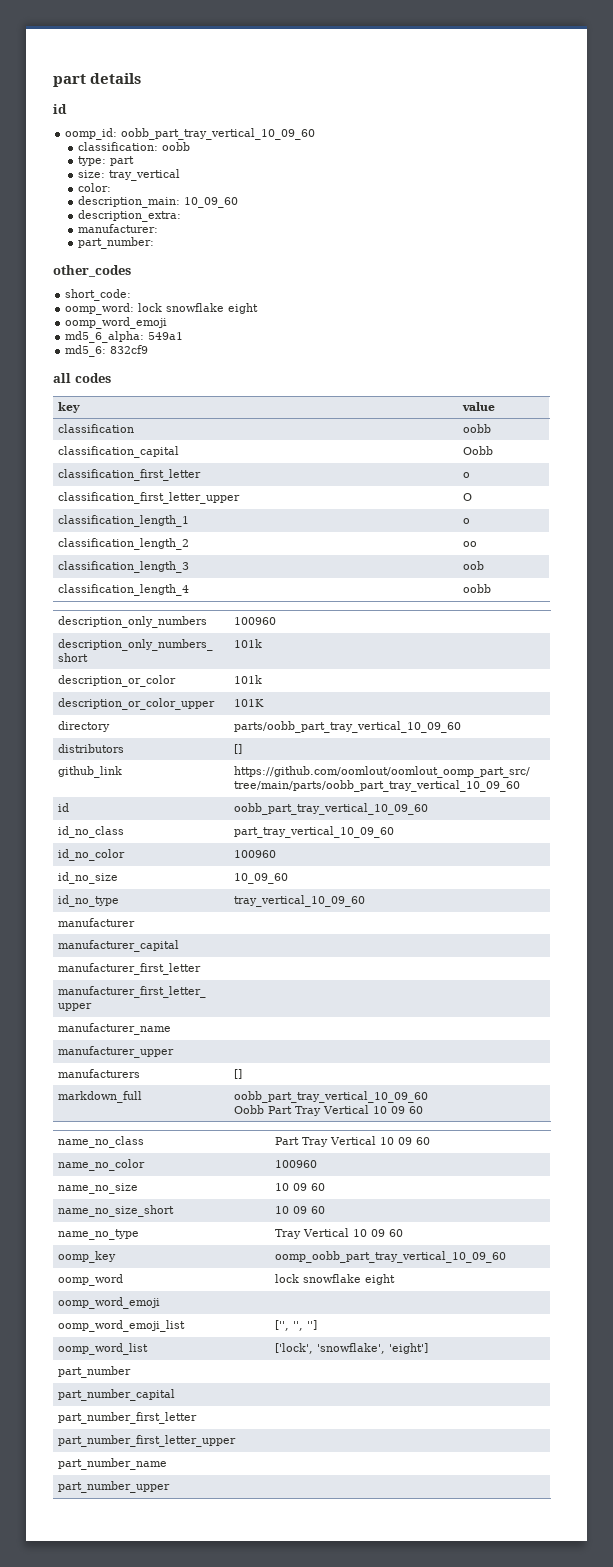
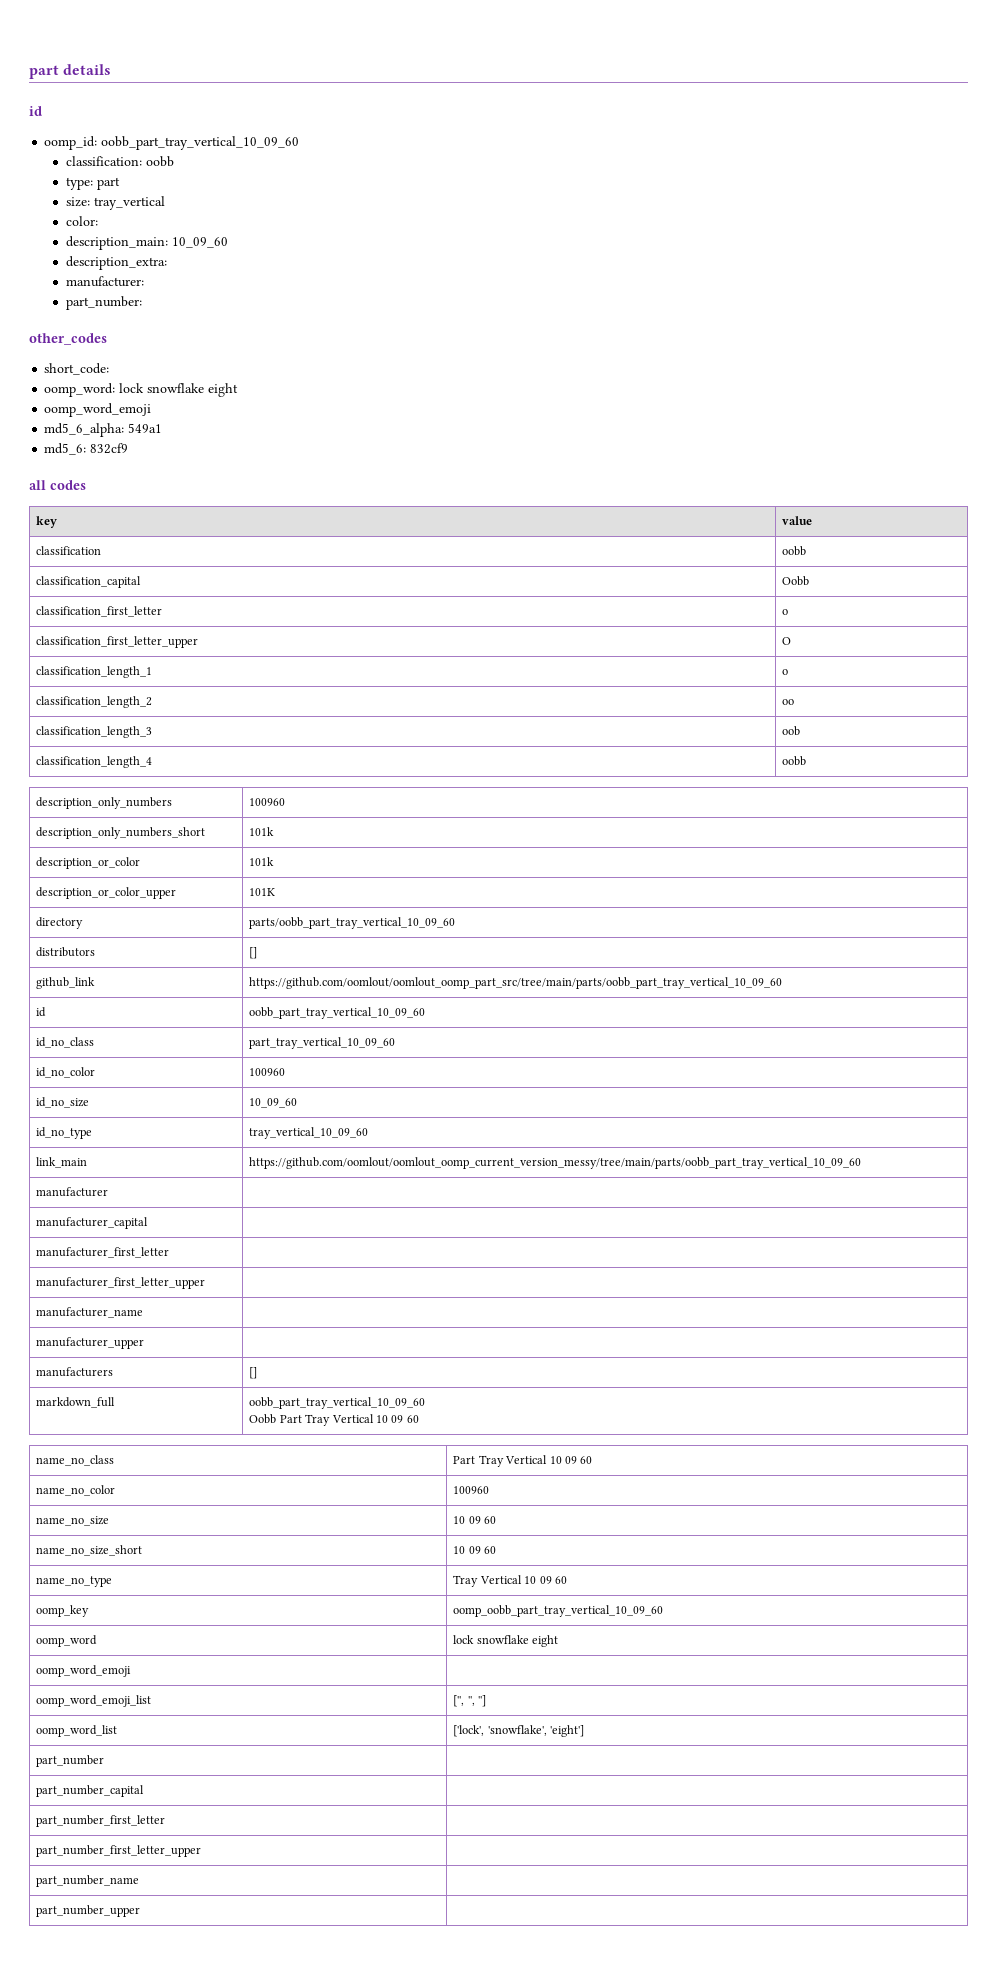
(366, 901) none -> [36,1157,88,1168] [249,1157,862,1169] // link_main | https://github.com/oomlout/oomlout_oomp_current_version_messy/tree/main/parts/oobb_part_tray_vertical_10_09_60

